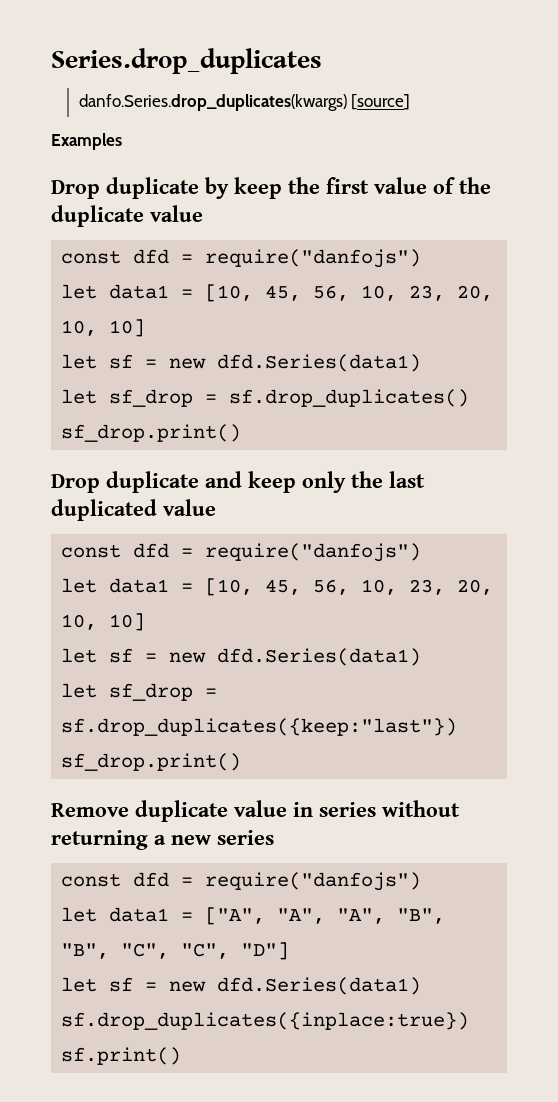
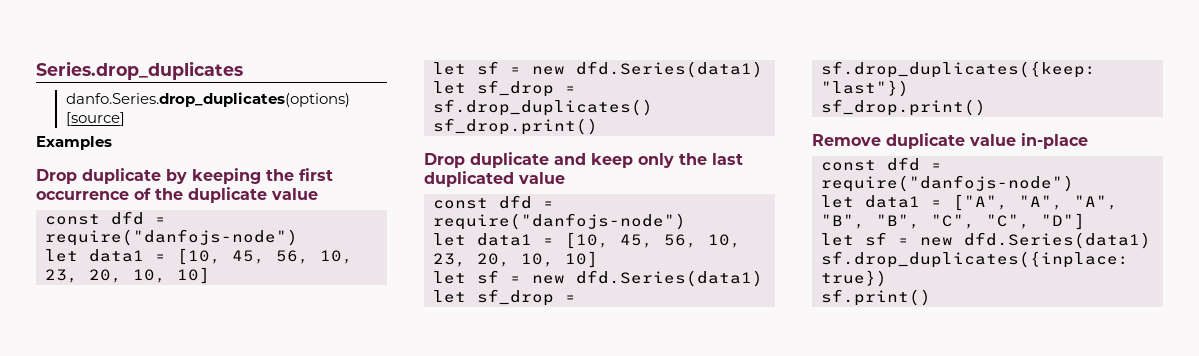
[78,94,347,111] danfo.Series.drop_duplicates(kwargs) -> [65,92,350,107] danfo.Series.drop_duplicates(options)
[234,177,282,199] keep -> [192,168,261,184] keeping
[374,177,427,194] value -> [36,191,129,200] occurrence
[205,249,422,268] require("danfojs") -> [45,229,298,246] require("danfojs-node")
[205,543,422,562] require("danfojs") -> [433,213,686,230] require("danfojs-node")
[293,800,460,817] [51,830,274,850] [61,872,422,891] in series without returning a new series // const dfd = require("danfojs") -> [1021,133,1088,149] [821,157,942,171] [821,175,1074,192] in-place // const dfd = require("danfojs-node")

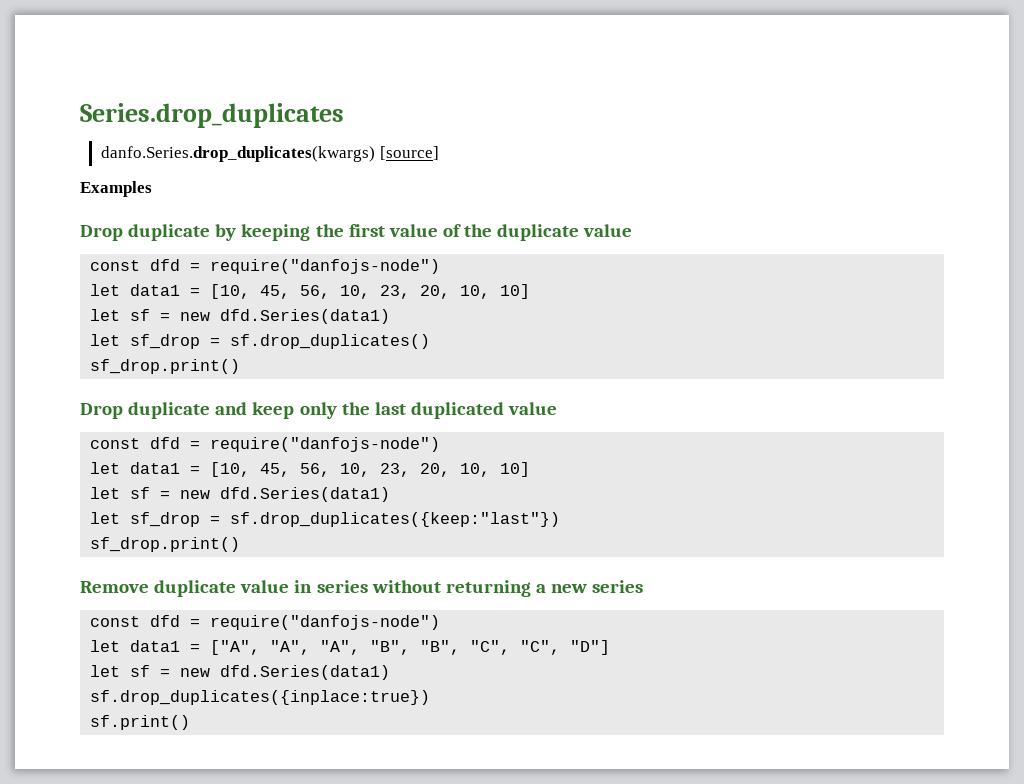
[65,92,350,107] danfo.Series.drop_duplicates(options) -> [101,146,376,162] danfo.Series.drop_duplicates(kwargs)
[36,191,129,200] occurrence -> [388,224,438,237] value
[1021,133,1088,149] in-place -> [294,580,644,597] in series without returning a new series

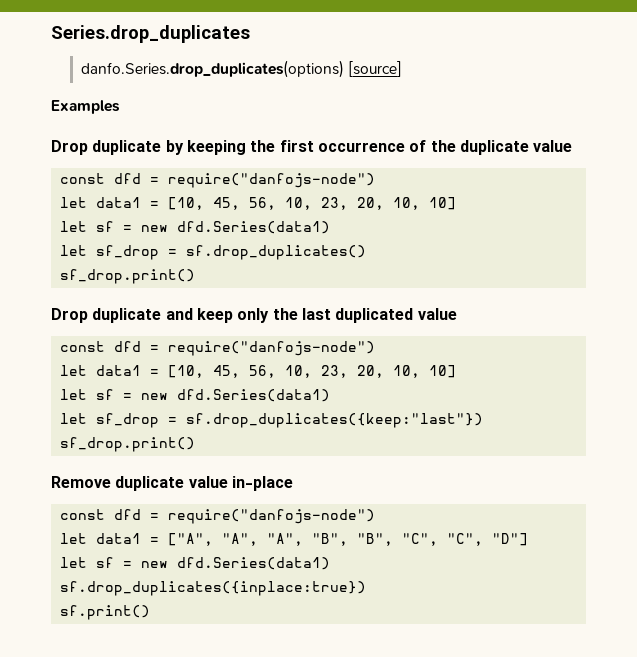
[101,146,376,162] danfo.Series.drop_duplicates(kwargs) -> [81,60,345,78] danfo.Series.drop_duplicates(options)
[388,224,438,237] value -> [317,142,405,152] occurrence
[294,580,644,597] in series without returning a new series -> [231,476,293,491] in-place

